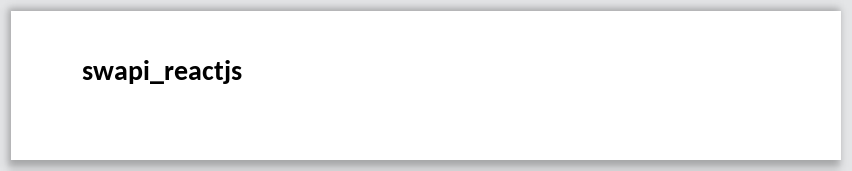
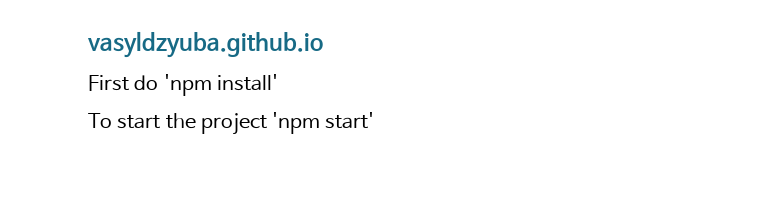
[82,60,242,84] swapi_reactjs -> [87,31,323,58] [88,74,278,96] [88,112,375,135] vasyldzyuba.github.io // First do 'npm install' // To start the project 'npm start'

